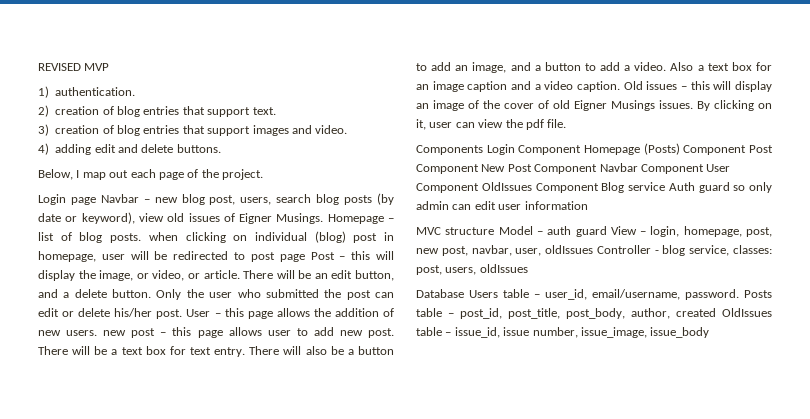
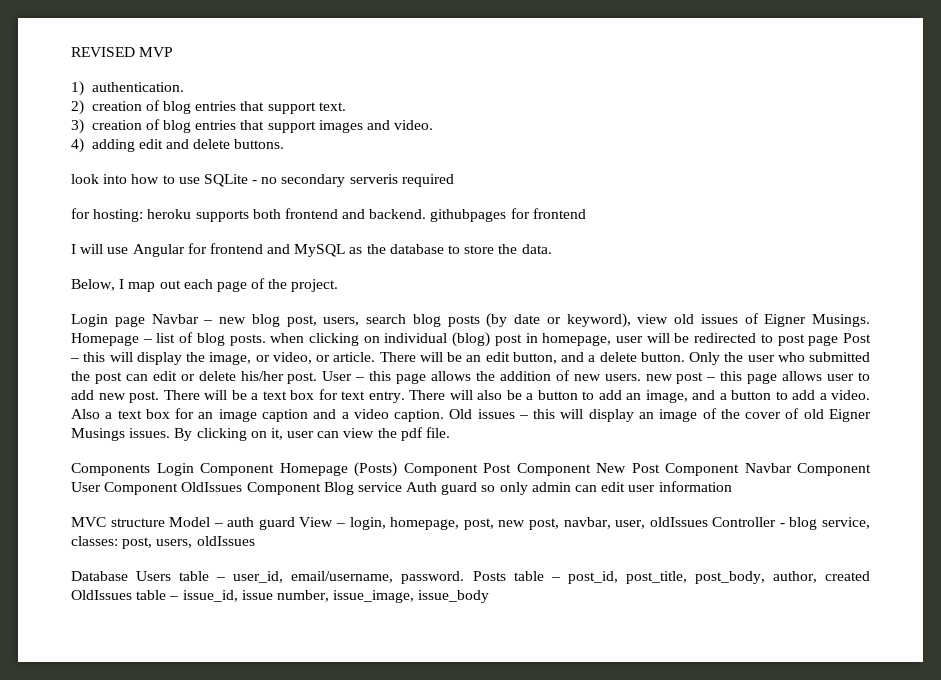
(221, 148) none -> [71,174,454,187] [71,208,586,222] [71,243,552,257] // look into how to use SQLite - no secondary serveris required // for hosting: heroku supports both frontend and backend. githubpages for frontend // I will use Angular for frontend and MySQL as the database to store the data.

